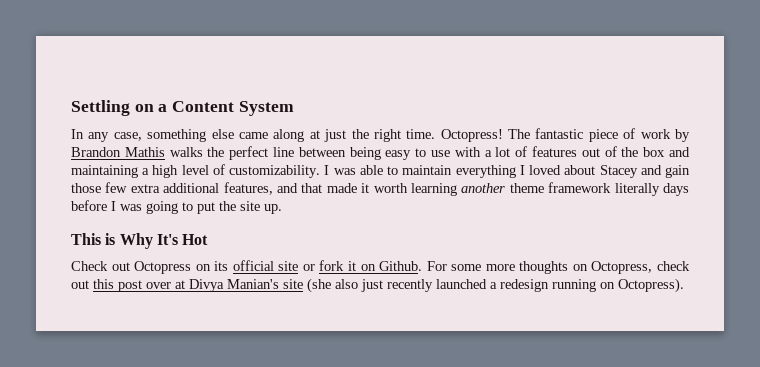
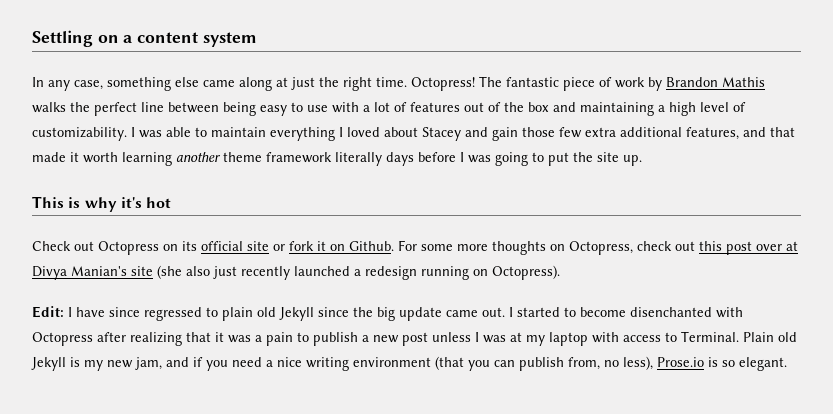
[172,101,294,116] Content System -> [137,32,257,47] content system
[119,233,209,249] Why It's Hot -> [84,197,172,212] why it's hot
(684, 285) none -> [32,306,743,321] [32,331,797,346] [31,356,787,371] // Edit: I have since regressed to plain old Jekyll since the big update came out. I started to become disenchanted with Octopress after realizing that it was a pain to publish a new post unless I was at my laptop with access to Terminal. Plain old Jekyll is my new jam, and if you need a nice writing environment (that you can publish from, no less), Prose.io is so elegant.

